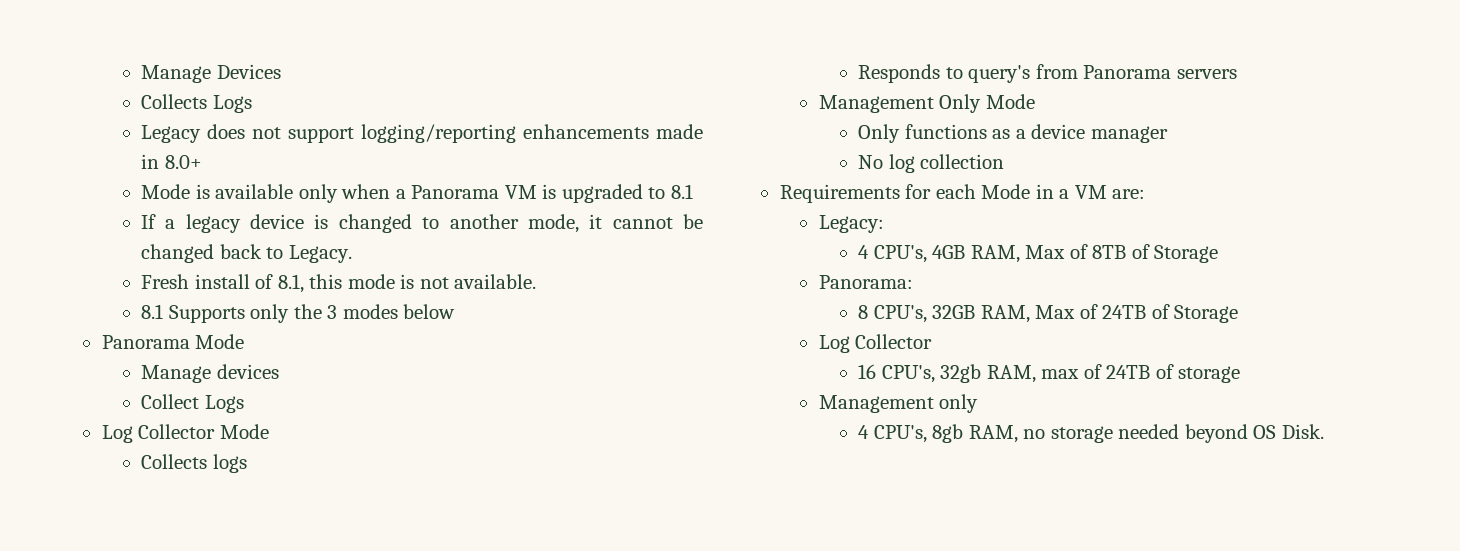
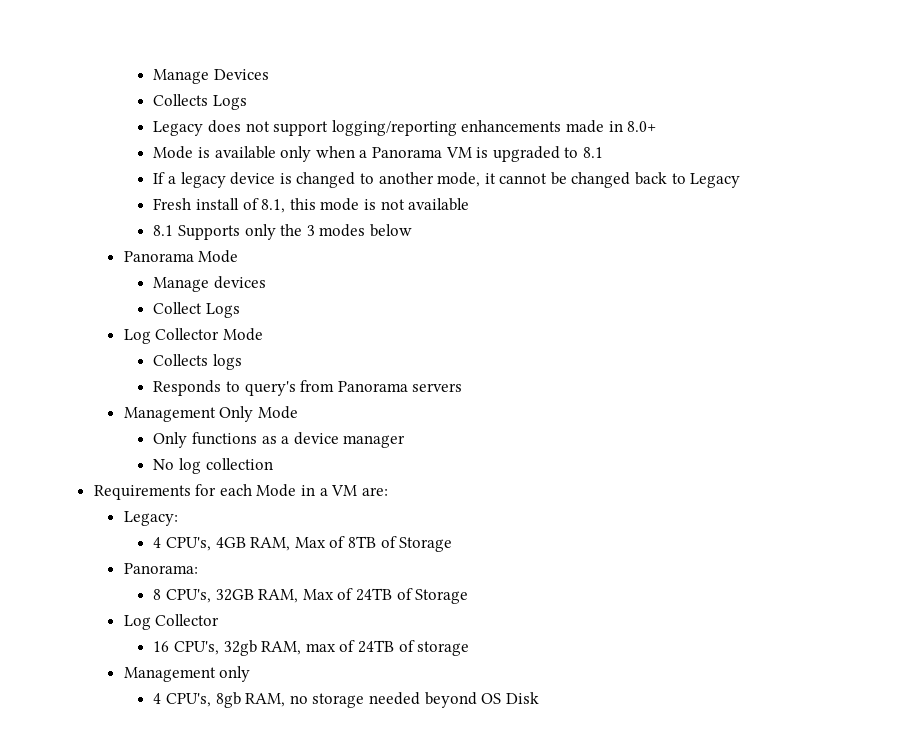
[288,245,352,263] Legacy. -> [690,173,741,188] Legacy
[454,274,537,289] available. -> [408,198,470,211] available
[1281,424,1324,439] Disk. -> [505,692,539,704] Disk

